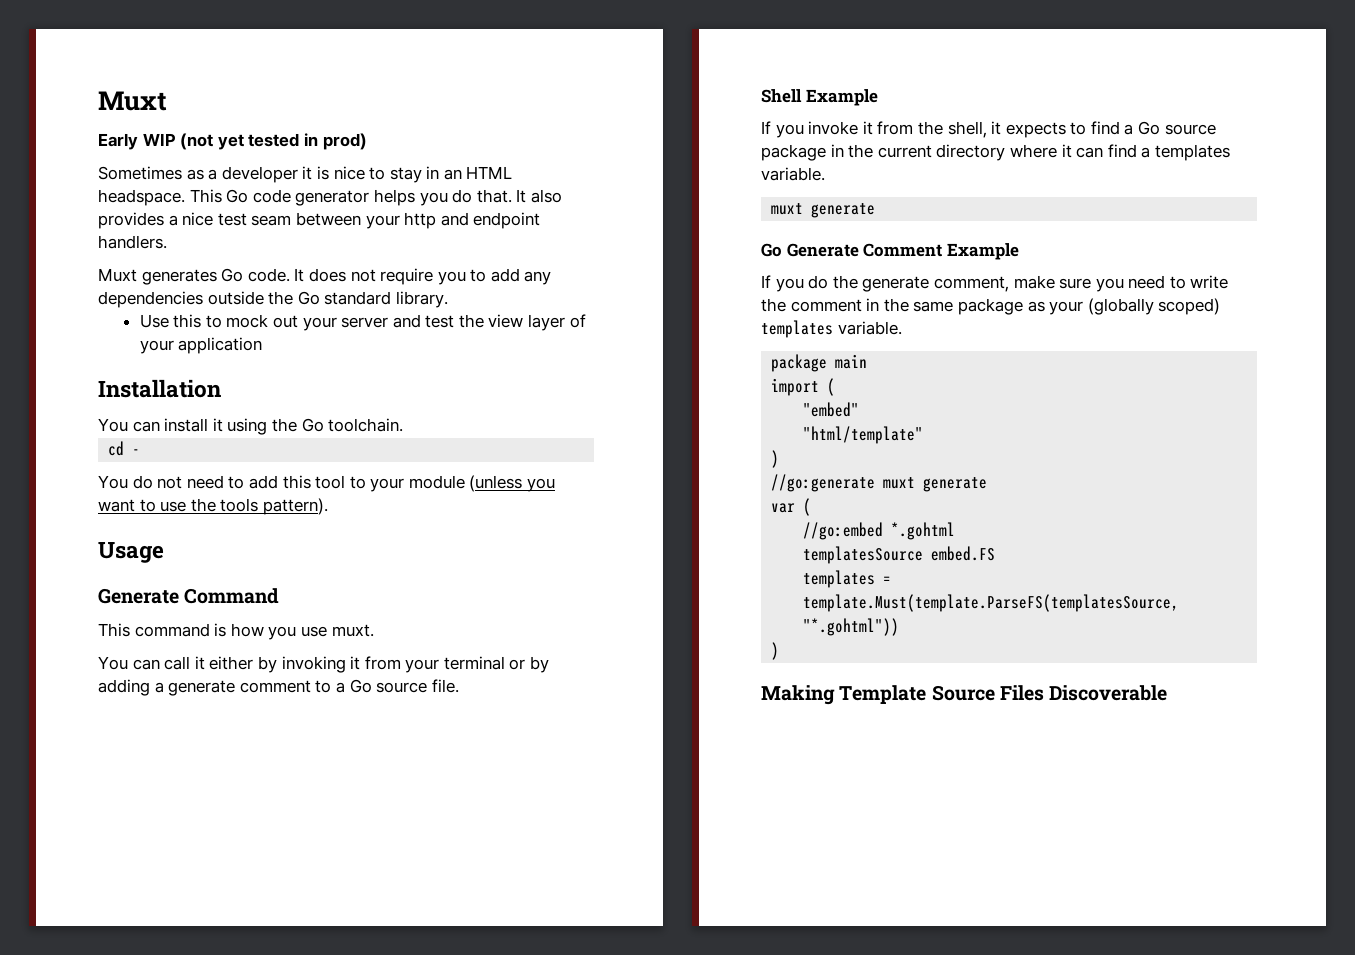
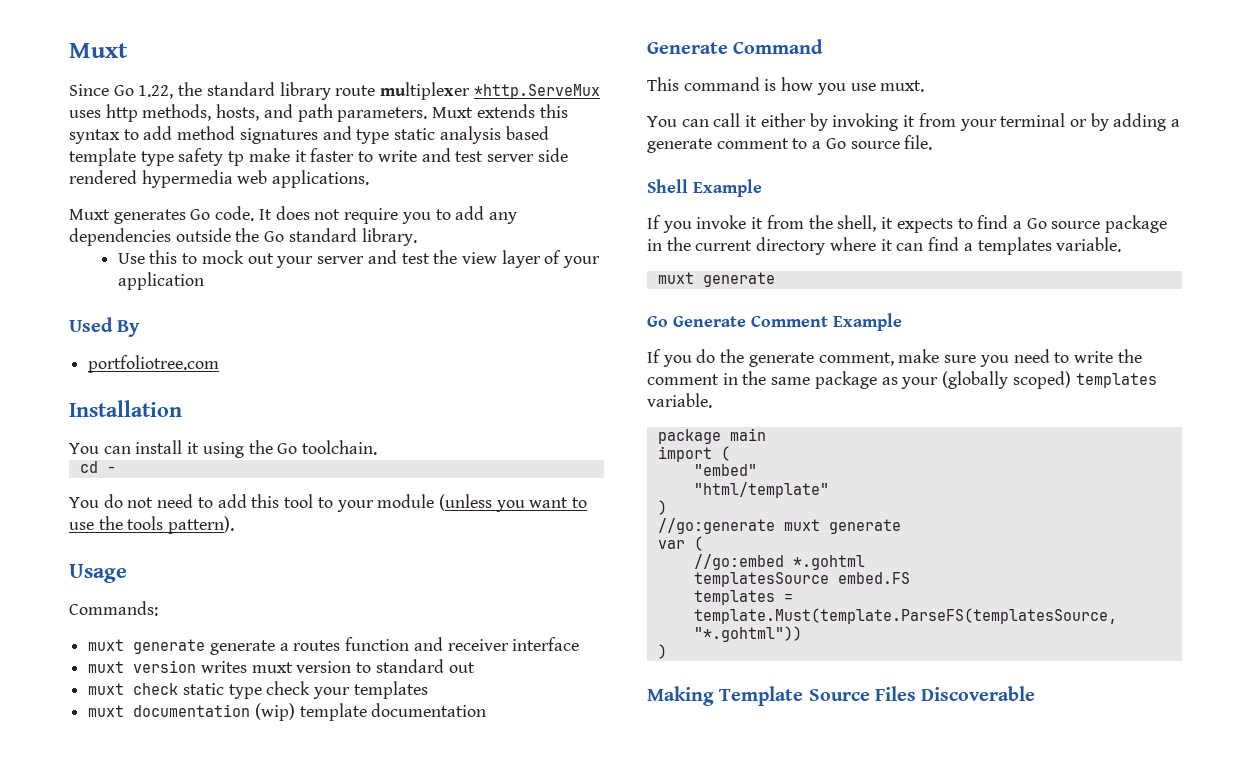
[98,133,367,150] [98,166,513,183] [98,189,562,206] [98,212,541,229] [98,235,167,249] Early WIP (not yet tested in prod) // Sometimes as a developer it is nice to stay in an HTML headspace. This Go code generator helps you do that. It also provides a nice test seam between your http and endpoint handlers. -> [69,82,600,100] [69,104,568,122] [69,126,549,144] [69,148,568,166] [69,170,370,188] Since Go 1.22, the standard library route multiplexer *http.ServeMux uses http methods, hosts, and path parameters. Muxt extends this syntax to add method signatures and type static analysis based template type safety tp make it faster to write and test server side rendered hypermedia web applications.
(263, 345) none -> [69,317,141,337] [88,355,220,373] // Used By // portfoliotree.com
(164, 552) none -> [69,601,158,616] [88,637,580,655] [88,659,475,673] [88,681,428,699] [88,703,487,721] // Commands: // muxt generate generate a routes function and receiver interface // muxt version writes muxt version to standard out // muxt check static type check your templates // muxt documentation (wip) template documentation

